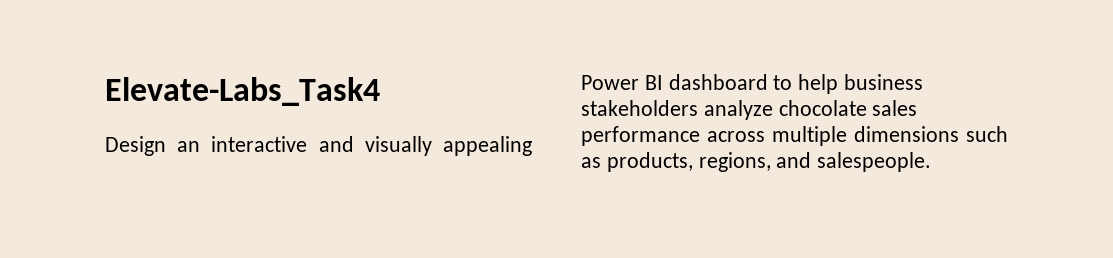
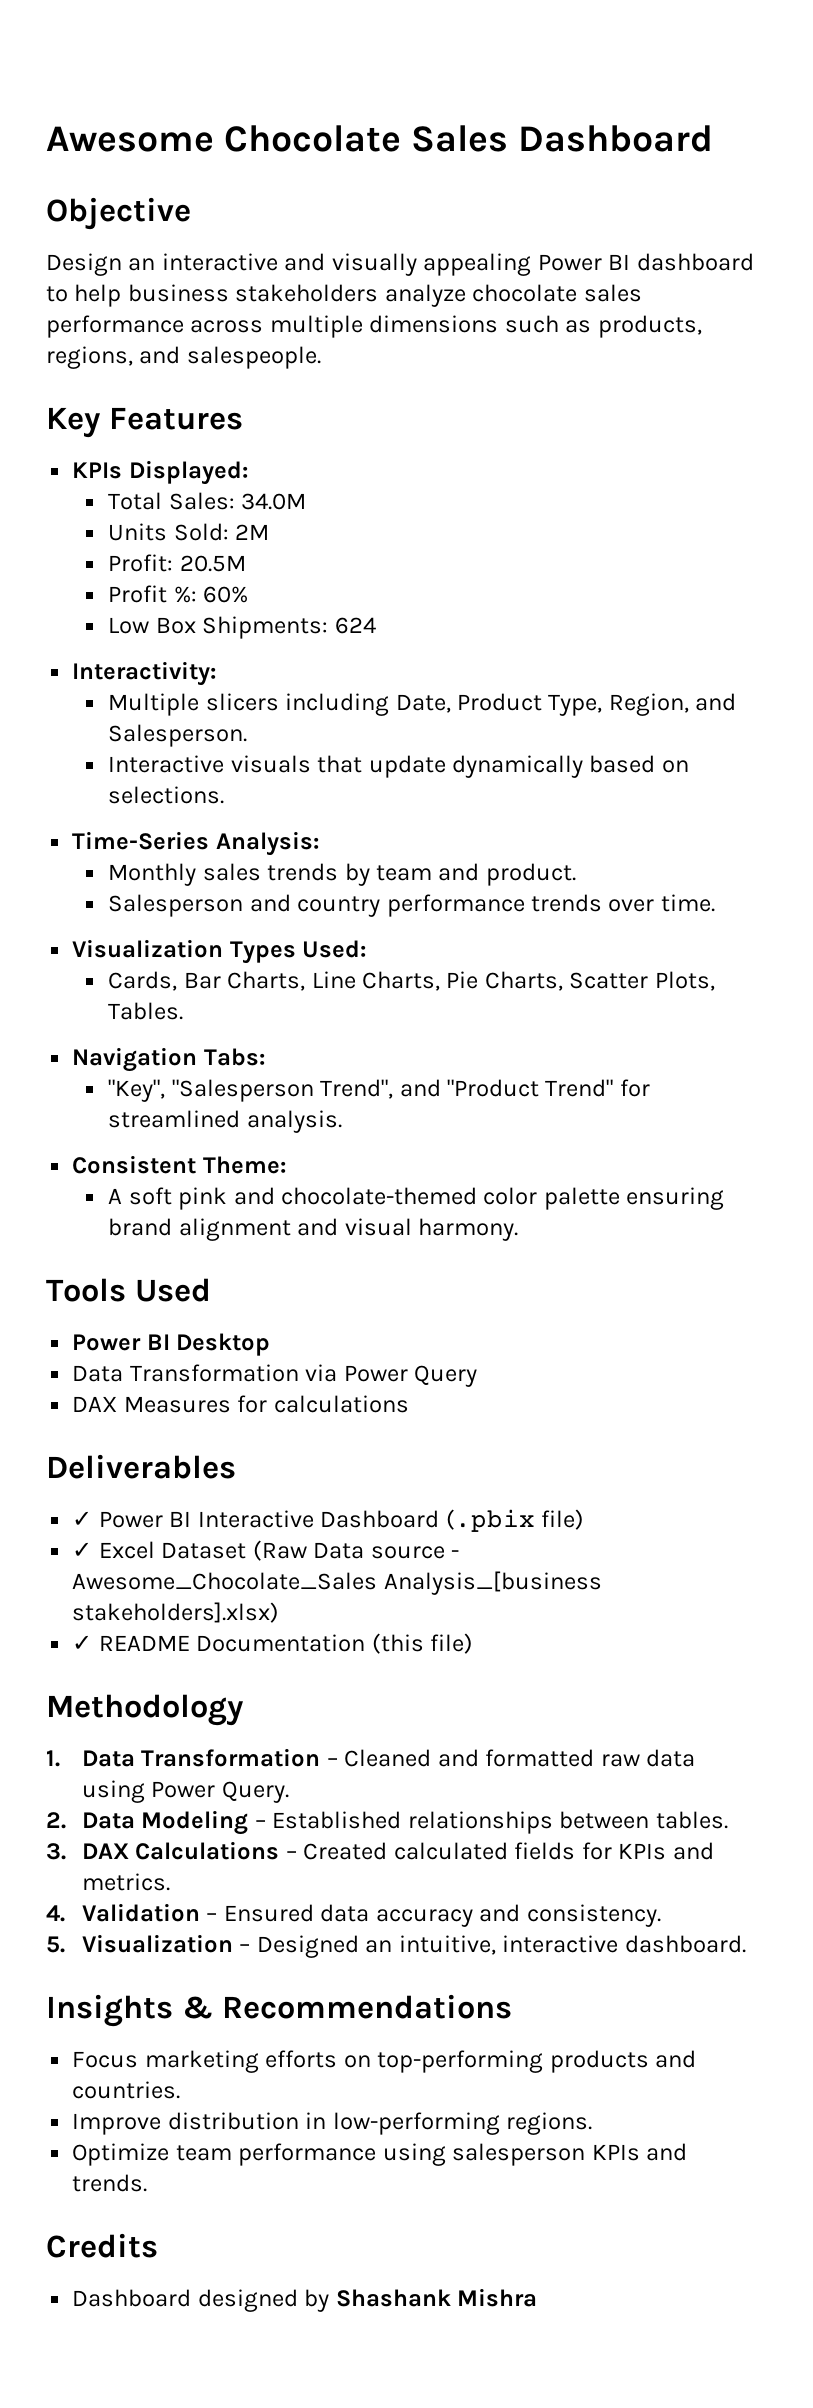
[105,77,380,106] Elevate-Labs_Task4 -> [46,125,714,152] [46,197,191,230] Awesome Chocolate Sales Dashboard // Objective
(932, 162) none -> [46,407,243,438] [72,460,248,485] [108,492,307,510] [108,523,270,541] [108,554,246,572] [108,585,249,603] [108,616,376,639] [72,661,217,686] [108,693,737,716] [108,724,248,747] [108,755,689,778] [108,786,225,804] [72,831,319,856] [108,863,576,886] [108,894,715,917] [72,939,367,964] [108,971,715,991] [108,1002,184,1020] [72,1047,265,1072] [108,1079,650,1102] [108,1110,342,1133] [72,1155,286,1174] [108,1187,725,1210] [108,1218,519,1241] [46,1278,211,1302] [72,1333,271,1356] [72,1364,478,1387] [72,1395,409,1413] [46,1454,236,1479] [72,1509,585,1532] [72,1540,460,1561] [72,1571,602,1595] [72,1602,280,1623] [72,1633,474,1654] [46,1694,243,1726] [46,1748,696,1767] [81,1780,289,1803] [46,1810,728,1835] [46,1841,714,1860] [81,1873,170,1891] [46,1903,661,1927] [46,1934,746,1958] [46,1994,512,2027] [72,2050,697,2073] [72,2081,181,2099] [72,2112,593,2135] [72,2143,688,2166] [72,2174,148,2192] [46,2233,158,2258] [72,2288,538,2312] // Key Features // KPIs Displayed: // Total Sales: 34.0M // Units Sold: 2M // Profit: 20.5M // Profit %: 60% // Low Box Shipments: 624 // Interactivity: // Multiple slicers including Date, Product Type, Region, and Salesperson. // Interactive visuals that update dynamically based on selections. // Time-Series Analysis: // Monthly sales trends by team and product. // Salesperson and country performance trends over time. // Visualization Types Used: // Cards, Bar Charts, Line Charts, Pie Charts, Scatter Plots, Tables. // Navigation Tabs: // "Key", "Salesperson Trend", and "Product Trend" for streamlined analysis. // Consistent Theme: // A soft pink and chocolate-themed color palette ensuring brand alignment and visual harmony. // Tools Used // Power BI Desktop // Data Transformation via Power Query // DAX Measures for calculations // Deliverables // ✓ Power BI Interactive Dashboard (.pbix file) // ✓ Excel Dataset (Raw Data source - Awesome_Chocolate_Sales Analysis_[business stakeholders].xlsx) // ✓ README Documentation (this file) // Methodology // 1. Data Transformation – Cleaned and formatted raw data using Power Query. // 2. Data Modeling – Established relationships between tables. // 3. DAX Calculations – Created calculated fields for KPIs and metrics. // 4. Validation – Ensured data accuracy and consistency. // 5. Visualization – Designed an intuitive, interactive dashboard. // Insights & Recommendations // Focus marketing efforts on top-performing products and countries. // Improve distribution in low-performing regions. // Optimize team performance using salesperson KPIs and trends. // Credits // Dashboard designed by Shashank Mishra

